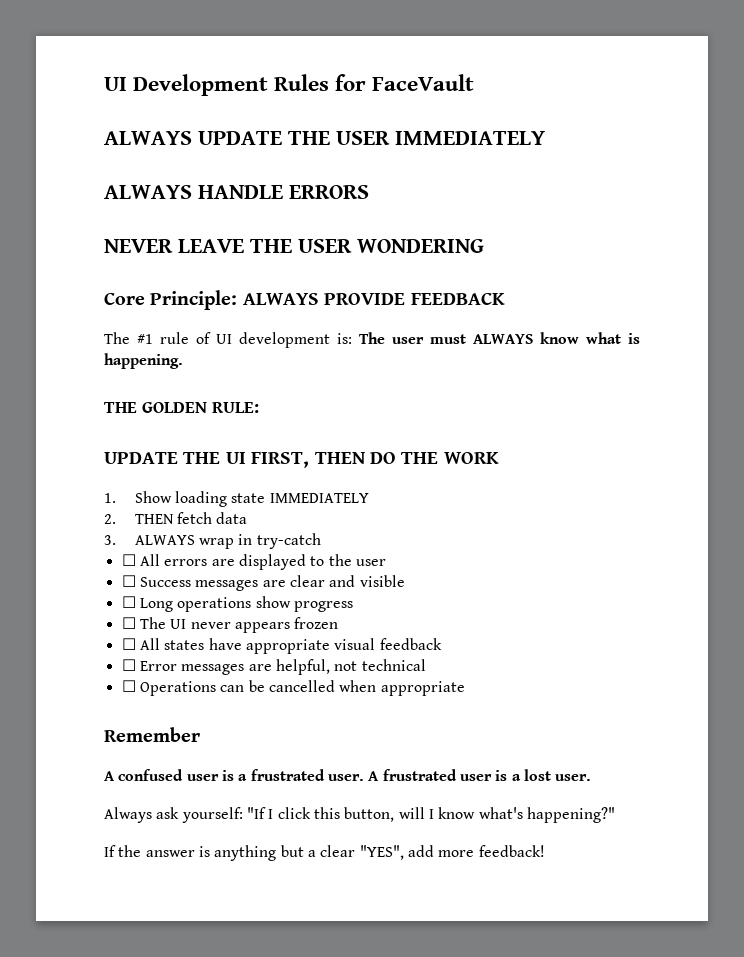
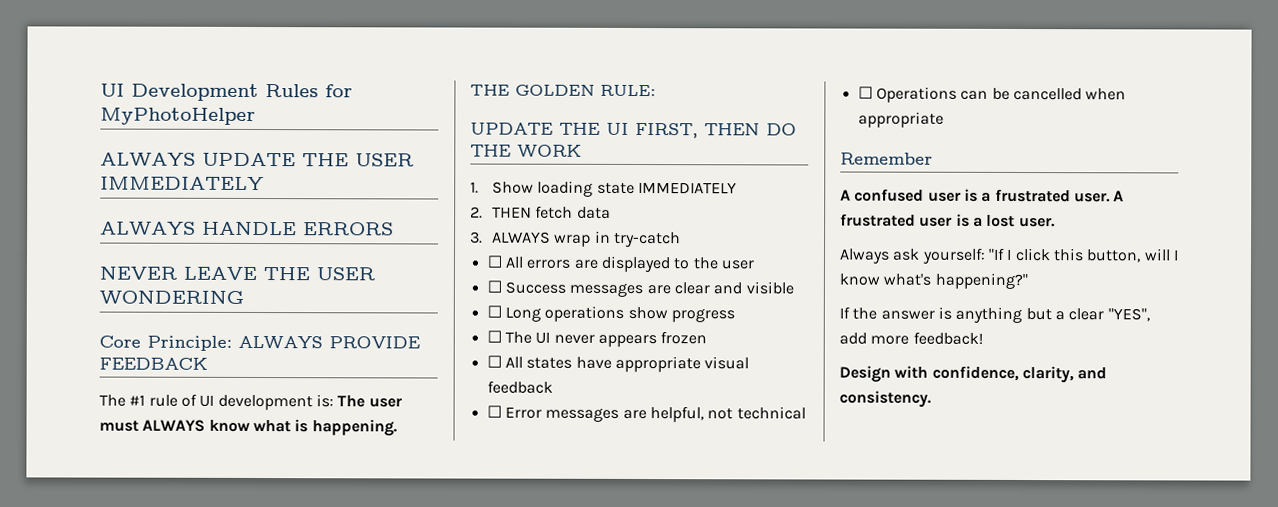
[372,74,475,91] FaceVault -> [100,107,256,125] MyPhotoHelper
(545, 851) none -> [839,365,1108,384] [839,390,932,408] // Design with confidence, clarity, and consistency.

